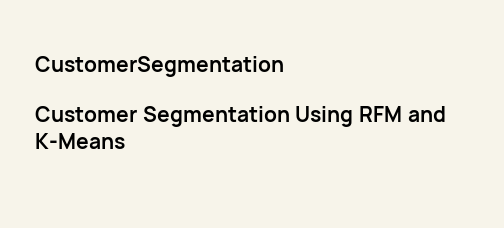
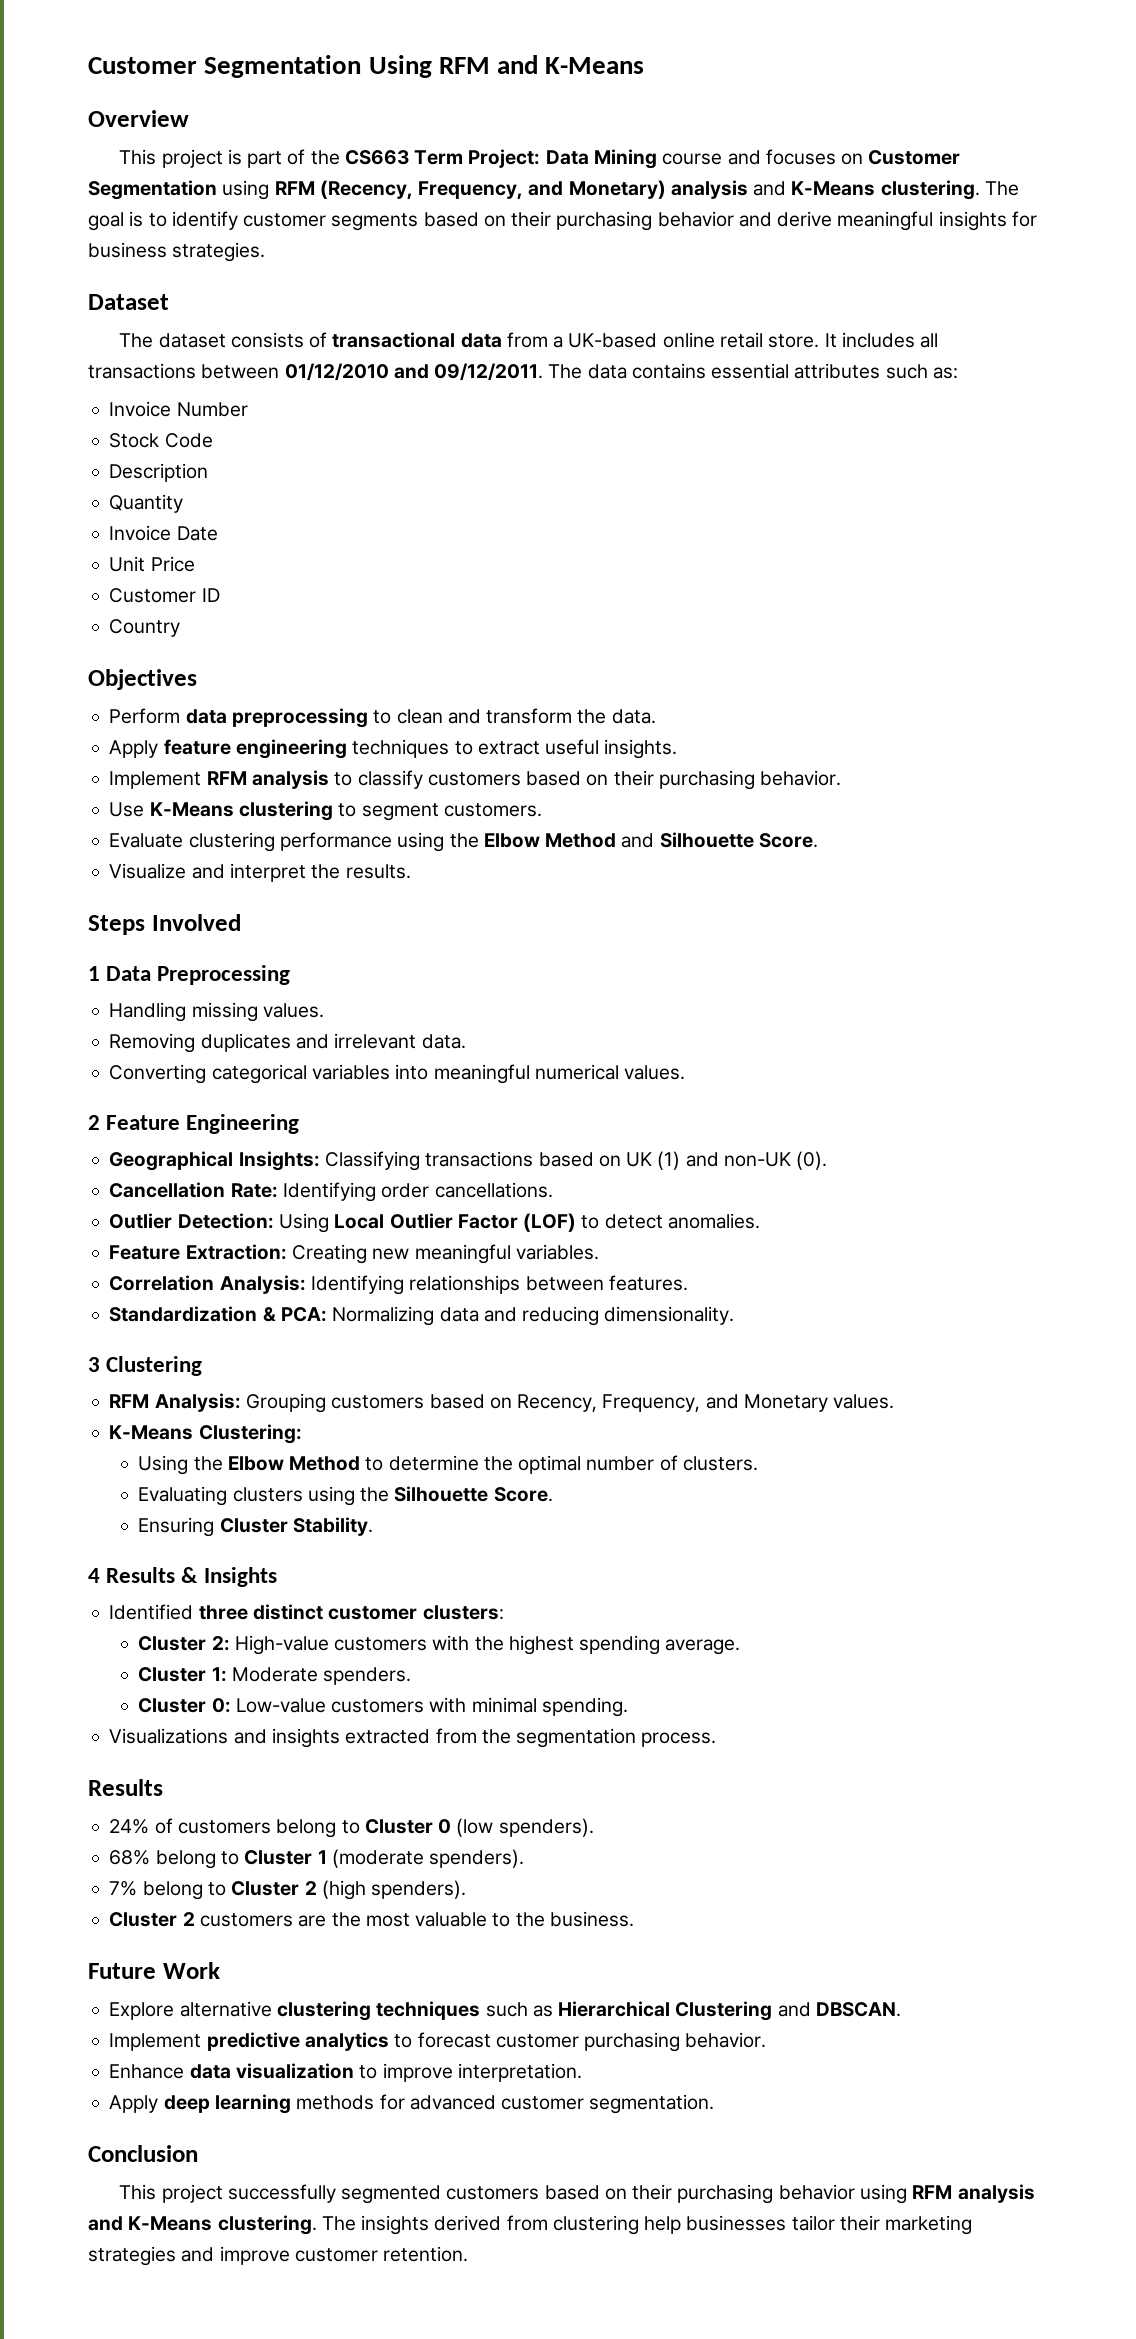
[35,56,284,77] CustomerSegmentation // -> (88, 65) none
(125, 141) none -> [88,110,189,127] [119,149,961,169] [88,180,1019,200] [88,211,1037,231] [88,242,266,262] [88,294,169,310] [119,332,939,348] [88,363,958,381] [109,401,248,417] [109,433,213,448] [109,463,209,482] [109,494,184,513] [109,525,218,541] [109,556,195,572] [109,588,220,603] [109,619,181,637] [88,669,197,690] [109,708,656,728] [109,739,678,759] [109,770,842,790] [109,801,542,821] [109,832,818,852] [109,863,411,882] [88,914,241,935] [88,965,291,985] [109,1002,324,1022] [109,1033,466,1053] [109,1064,686,1084] [88,1114,300,1134] [109,1151,828,1171] [109,1182,553,1202] [109,1213,760,1233] [109,1244,599,1264] [109,1275,688,1295] [109,1306,735,1326] [88,1356,203,1376] [109,1393,895,1413] [109,1424,302,1444] [138,1455,758,1475] [138,1486,553,1506] [138,1517,373,1537] [88,1567,277,1587] [109,1604,504,1620] [138,1635,741,1655] [138,1667,412,1685] [138,1697,628,1717] [109,1728,717,1748] [88,1779,163,1796] [109,1818,594,1838] [109,1849,525,1869] [109,1880,467,1900] [109,1911,634,1927] [88,1962,220,1979] [109,2001,901,2021] [109,2032,767,2052] [109,2063,582,2082] [109,2094,715,2114] [88,2145,198,2162] [119,2184,1035,2204] [88,2215,973,2235] [88,2246,469,2266] // Overview // This project is part of the CS663 Term Project: Data Mining course and focuses on Customer Segmentation using RFM (Recency, Frequency, and Monetary) analysis and K-Means clustering. The goal is to identify customer segments based on their purchasing behavior and derive meaningful insights for business strategies. // Dataset // The dataset consists of transactional data from a UK-based online retail store. It includes all transactions between 01/12/2010 and 09/12/2011. The data contains essential attributes such as: // Invoice Number // Stock Code // Description // Quantity // Invoice Date // Unit Price // Customer ID // Country // Objectives // Perform data preprocessing to clean and transform the data. // Apply feature engineering techniques to extract useful insights. // Implement RFM analysis to classify customers based on their purchasing behavior. // Use K-Means clustering to segment customers. // Evaluate clustering performance using the Elbow Method and Silhouette Score. // Visualize and interpret the results. // Steps Involved // 1 Data Preprocessing // Handling missing values. // Removing duplicates and irrelevant data. // Converting categorical variables into meaningful numerical values. // 2 Feature Engineering // Geographical Insights: Classifying transactions based on UK (1) and non-UK (0). // Cancellation Rate: Identifying order cancellations. // Outlier Detection: Using Local Outlier Factor (LOF) to detect anomalies. // Feature Extraction: Creating new meaningful variables. // Correlation Analysis: Identifying relationships between features. // Standardization & PCA: Normalizing data and reducing dimensionality. // 3 Clustering // RFM Analysis: Grouping customers based on Recency, Frequency, and Monetary values. // K-Means Clustering: // Using the Elbow Method to determine the optimal number of clusters. // Evaluating clusters using the Silhouette Score. // Ensuring Cluster Stability. // 4 Results & Insights // Identified three distinct customer clusters: // Cluster 2: High-value customers with the highest spending average. // Cluster 1: Moderate spenders. // Cluster 0: Low-value customers with minimal spending. // Visualizations and insights extracted from the segmentation process. // Results // 24% of customers belong to Cluster 0 (low spenders). // 68% belong to Cluster 1 (moderate spenders). // 7% belong to Cluster 2 (high spenders). // Cluster 2 customers are the most valuable to the business. // Future Work // Explore alternative clustering techniques such as Hierarchical Clustering and DBSCAN. // Implement predictive analytics to forecast customer purchasing behavior. // Enhance data visualization to improve interpretation. // Apply deep learning methods for advanced customer segmentation. // Conclusion // This project successfully segmented customers based on their purchasing behavior using RFM analysis and K-Means clustering. The insights derived from clustering help businesses tailor their marketing strategies and improve customer retention.

